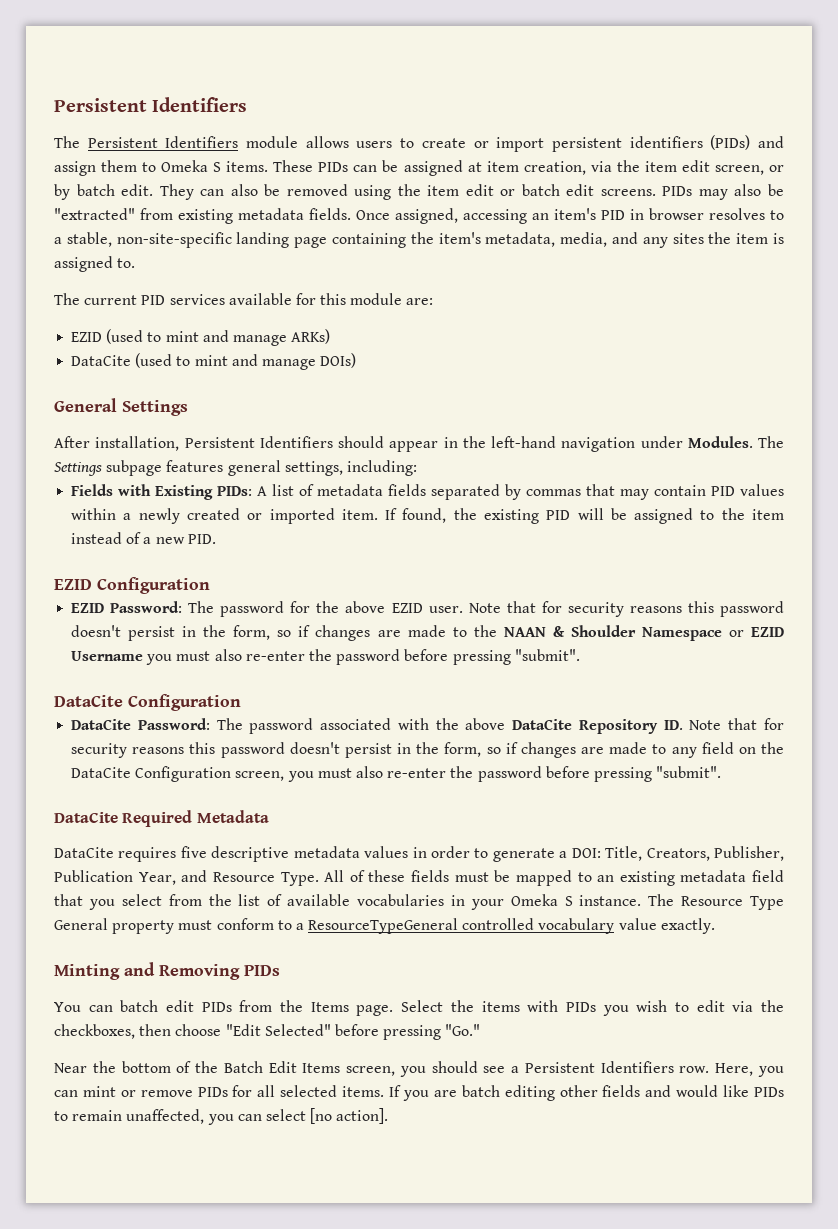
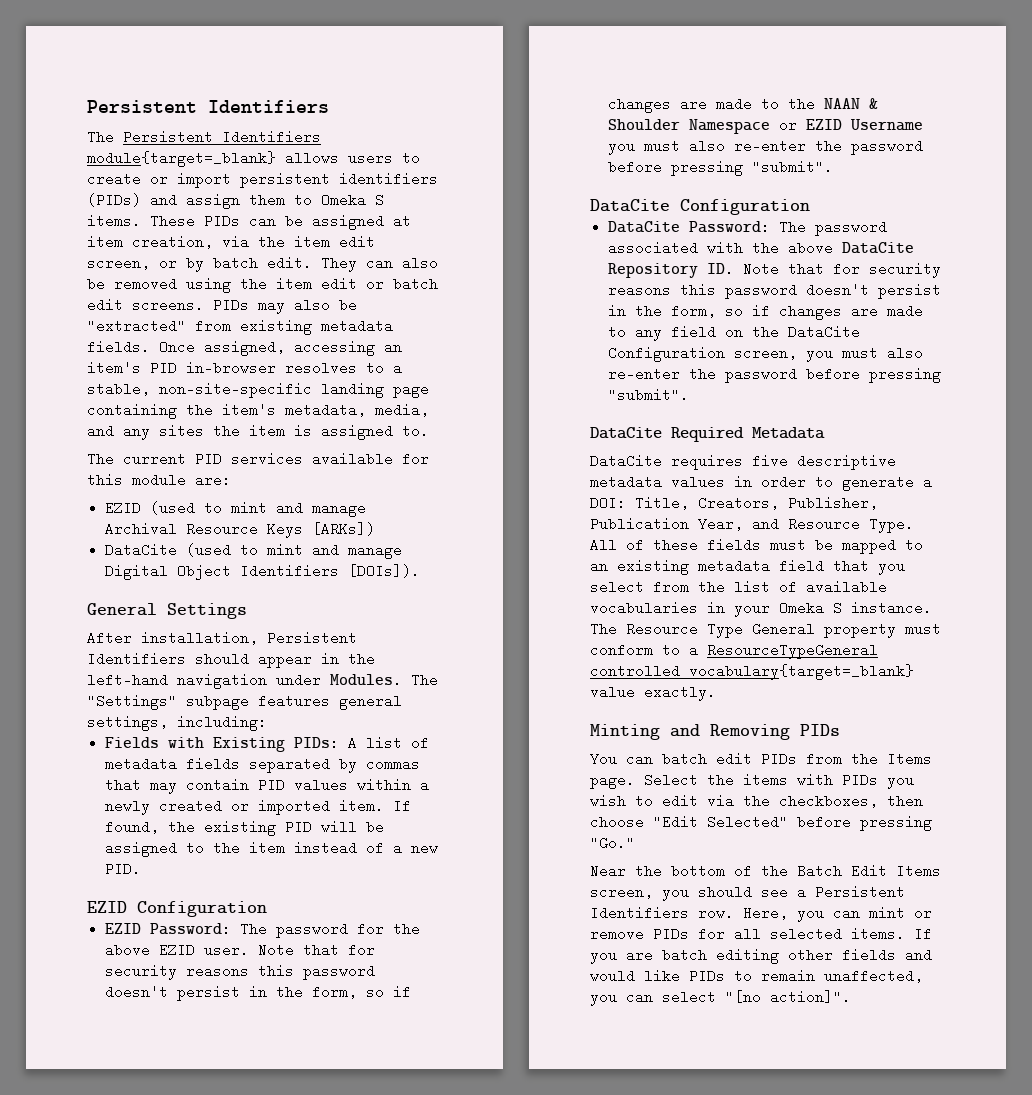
[246,136,299,148] module -> [87,151,276,167] module{target=_blank}
[630,208,704,220] in browser -> [186,361,276,375] in-browser
[291,329,331,344] ARKs) -> [105,522,376,538] Archival Resource Keys [ARKs])
[320,353,357,368] DOIs) -> [105,564,421,580] Digital Object Identifiers [DOIs]).
[54,462,102,476] Settings -> [87,694,177,710] "Settings"
[538,918,615,934] vocabulary -> [689,664,914,680] vocabulary{target=_blank}
[310,1108,389,1124] [no action]. -> [725,990,851,1004] "[no action]".

